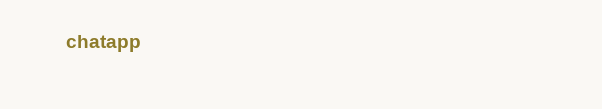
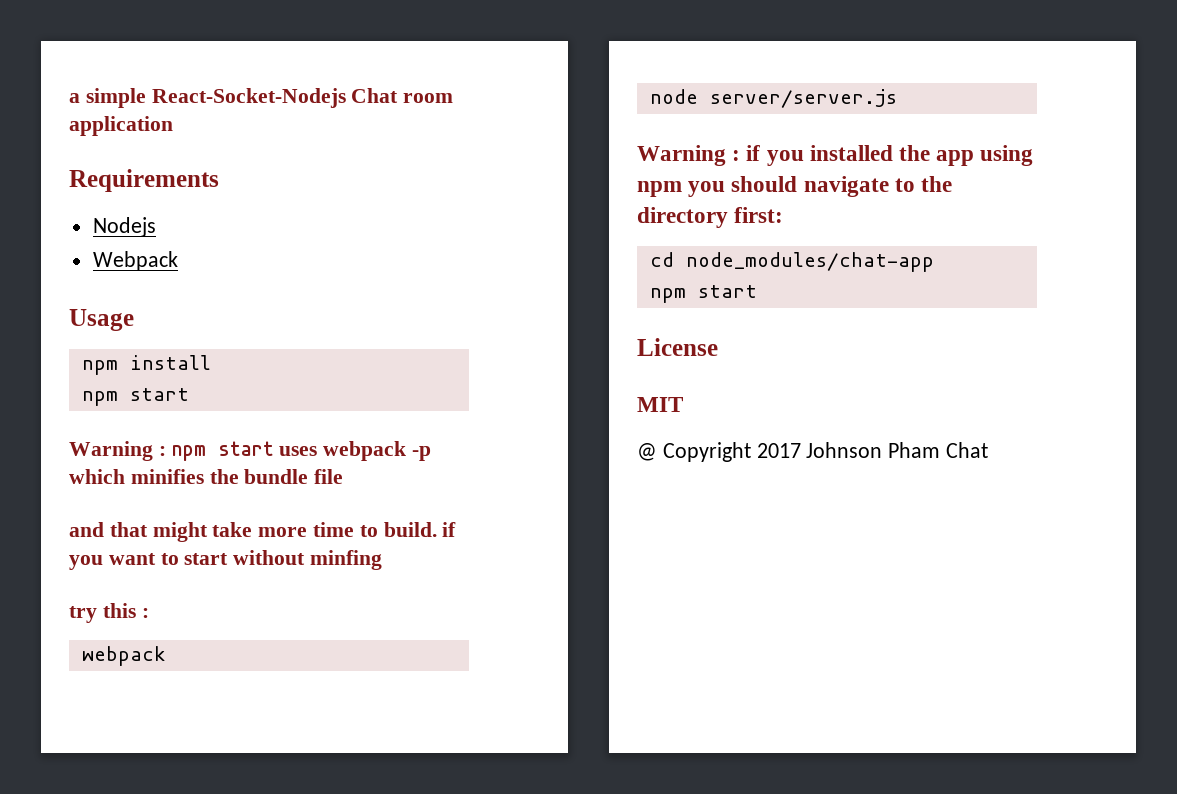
[66,35,141,52] chatapp -> [69,88,454,108] [69,116,173,136] [69,169,219,192] [92,217,156,237] [92,251,178,271] [69,309,134,331] [81,355,211,375] [81,388,189,406] [69,441,432,461] [69,469,344,484] [69,522,457,542] [69,550,383,570] [69,603,149,623] [81,646,166,666] [649,89,897,108] [637,145,1034,166] [637,176,953,197] [637,207,784,228] [649,252,934,272] [649,285,757,303] [637,338,718,356] [637,397,683,412] [637,442,989,462] a simple React-Socket-Nodejs Chat room application // Requirements // Nodejs // Webpack // Usage // npm install // npm start // Warning : npm start uses webpack -p which minifies the bundle file // and that might take more time to build. if you want to start without minfing // try this : // webpack // node server/server.js // Warning : if you installed the app using npm you should navigate to the directory first: // cd node_modules/chat-app // npm start // License // MIT // @ Copyright 2017 Johnson Pham Chat

